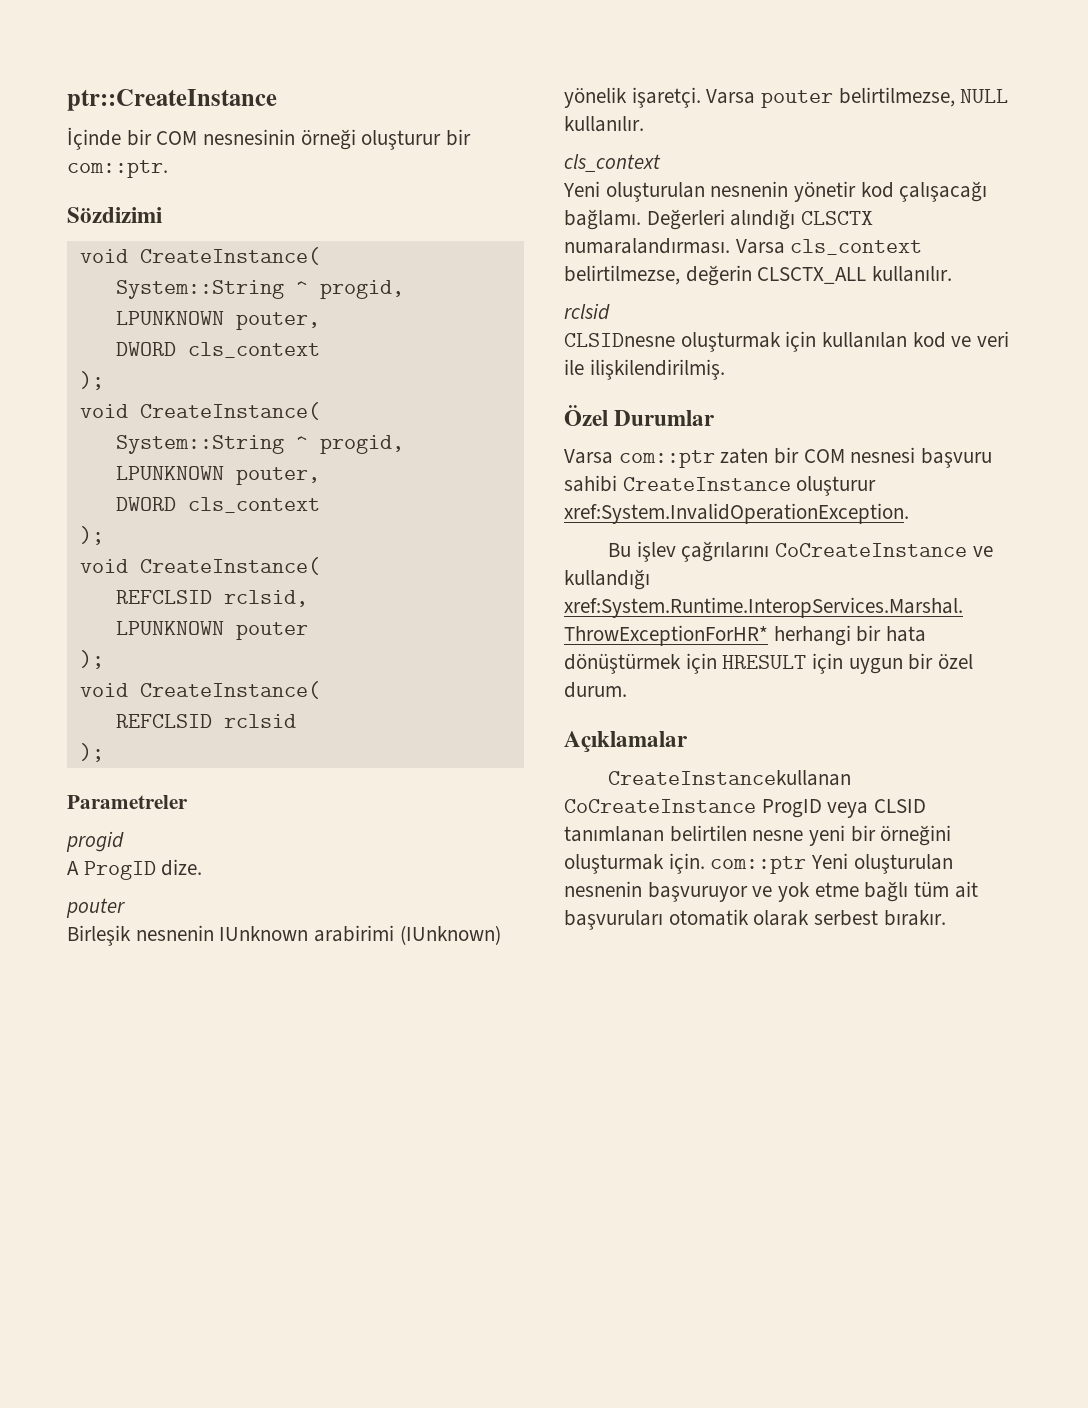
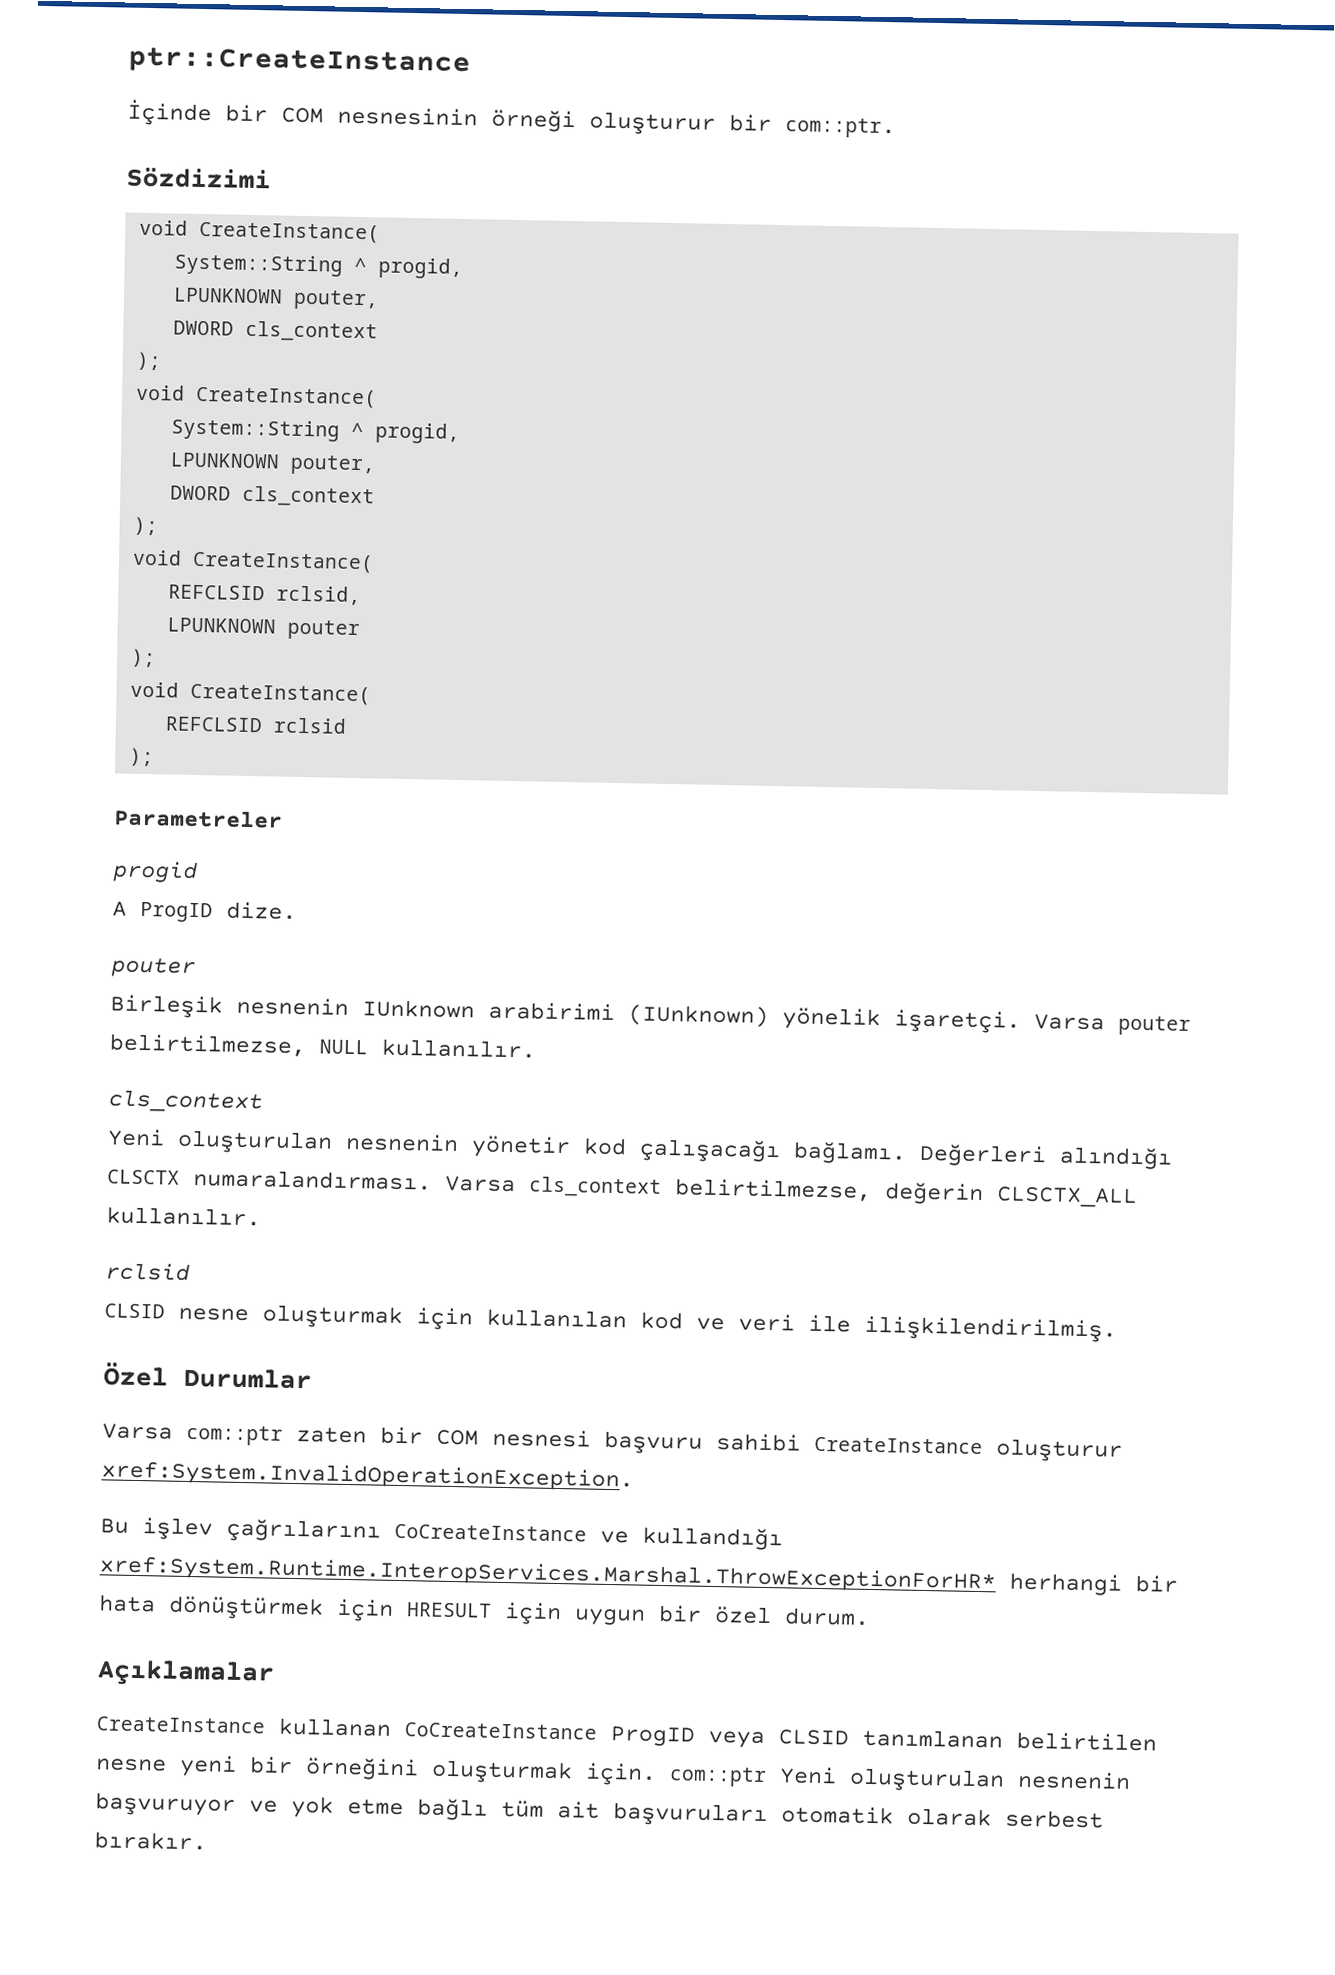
[564,333,675,347] CLSIDnesne -> [104,1303,249,1322] CLSID nesne
[607,770,851,786] CreateInstancekullanan -> [96,1716,392,1737] CreateInstance kullanan

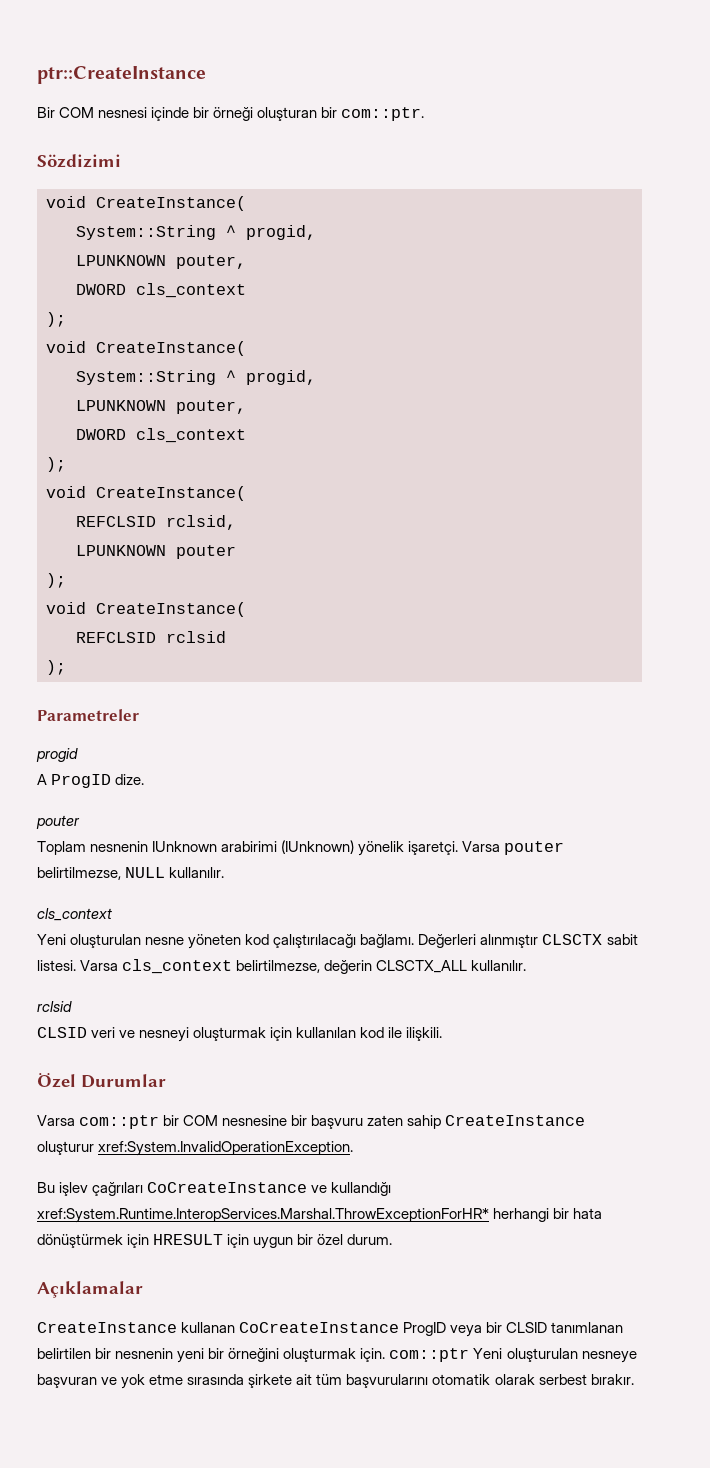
[127,99,716,136] İçinde bir COM nesnesinin örneği oluşturur -> [37,107,318,121] Bir COM nesnesi içinde bir örneği oluşturan
[110,994,223,1019] Birleşik -> [37,841,86,855] Toplam
[345,1132,1173,1170] [107,1169,432,1191] nesnenin yönetir kod çalışacağı bağlamı. Değerleri alındığı CLSCTX numaralandırması. -> [145,934,638,949] [37,960,76,971] nesne yöneten kod çalıştırılacağı bağlamı. Değerleri alınmıştır CLSCTX sabit listesi.
[178,1307,249,1322] nesne -> [91,1027,190,1042] veri ve nesneyi
[696,1313,1117,1343] ve veri ile ilişkilendirilmiş. -> [388,1027,443,1041] ile ilişkili.
[296,1426,801,1455] zaten bir COM nesnesi başvuru sahibi -> [163,1115,442,1129] bir COM nesnesine bir başvuru zaten sahip
[226,1518,381,1544] çağrılarını -> [92,1182,144,1196] çağrıları
(765, 1739) none -> [486,1322,503,1333] bir
[96,1758,167,1772] nesne -> [95,1348,174,1359] bir nesnenin
[1017,1770,1131,1790] [95,1792,236,1817] nesnenin başvuruyor -> [581,1351,637,1363] [37,1374,97,1388] nesneye başvuran
[417,1798,768,1828] bağlı tüm ait başvuruları -> [187,1374,429,1388] sırasında şirkete ait tüm başvurularını

